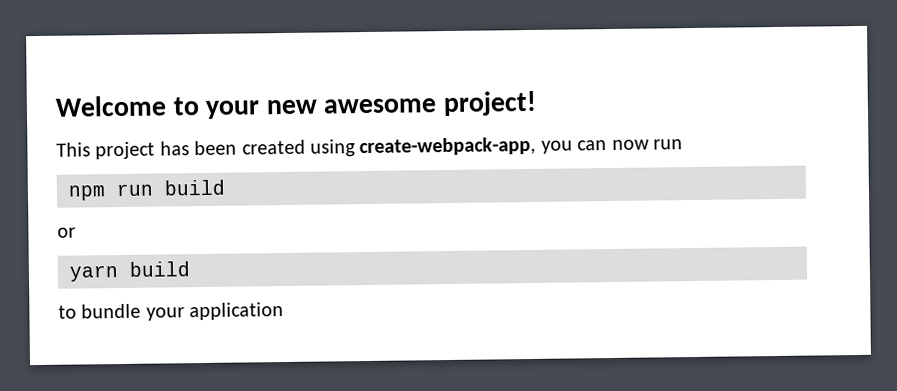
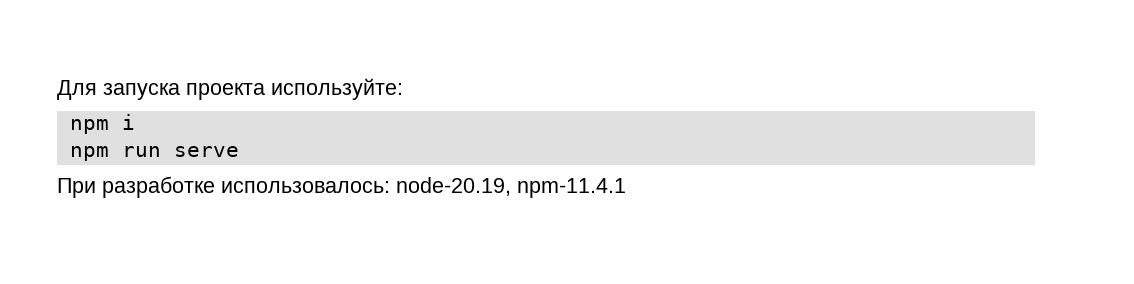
[55,90,537,119] [56,136,683,160] [68,179,225,201] [57,227,76,238] [69,261,190,282] [58,302,285,321] Welcome to your new awesome project! // This project has been created using create-webpack-app, you can now run // npm run build // or // yarn build // to bundle your application -> [57,78,403,100] [69,114,135,134] [69,146,239,161] [57,176,626,198] Для запуска проекта используйте: // npm i // npm run serve // При разработке использовалось: node-20.19, npm-11.4.1

